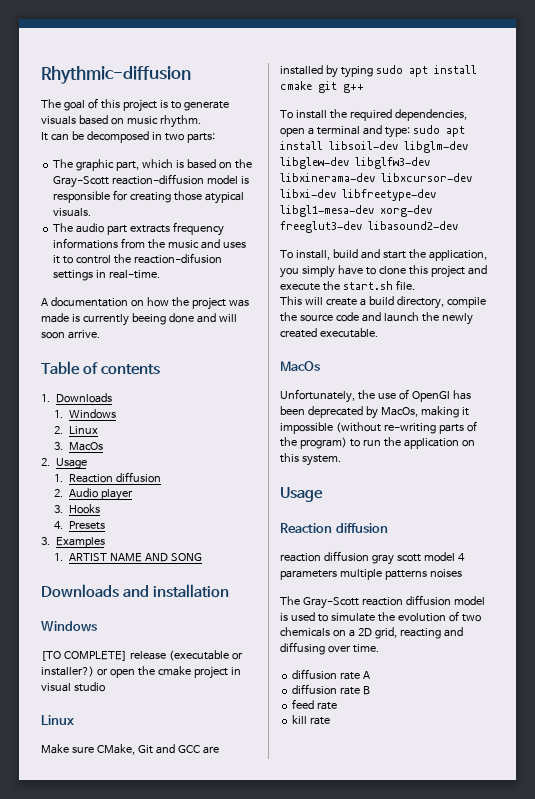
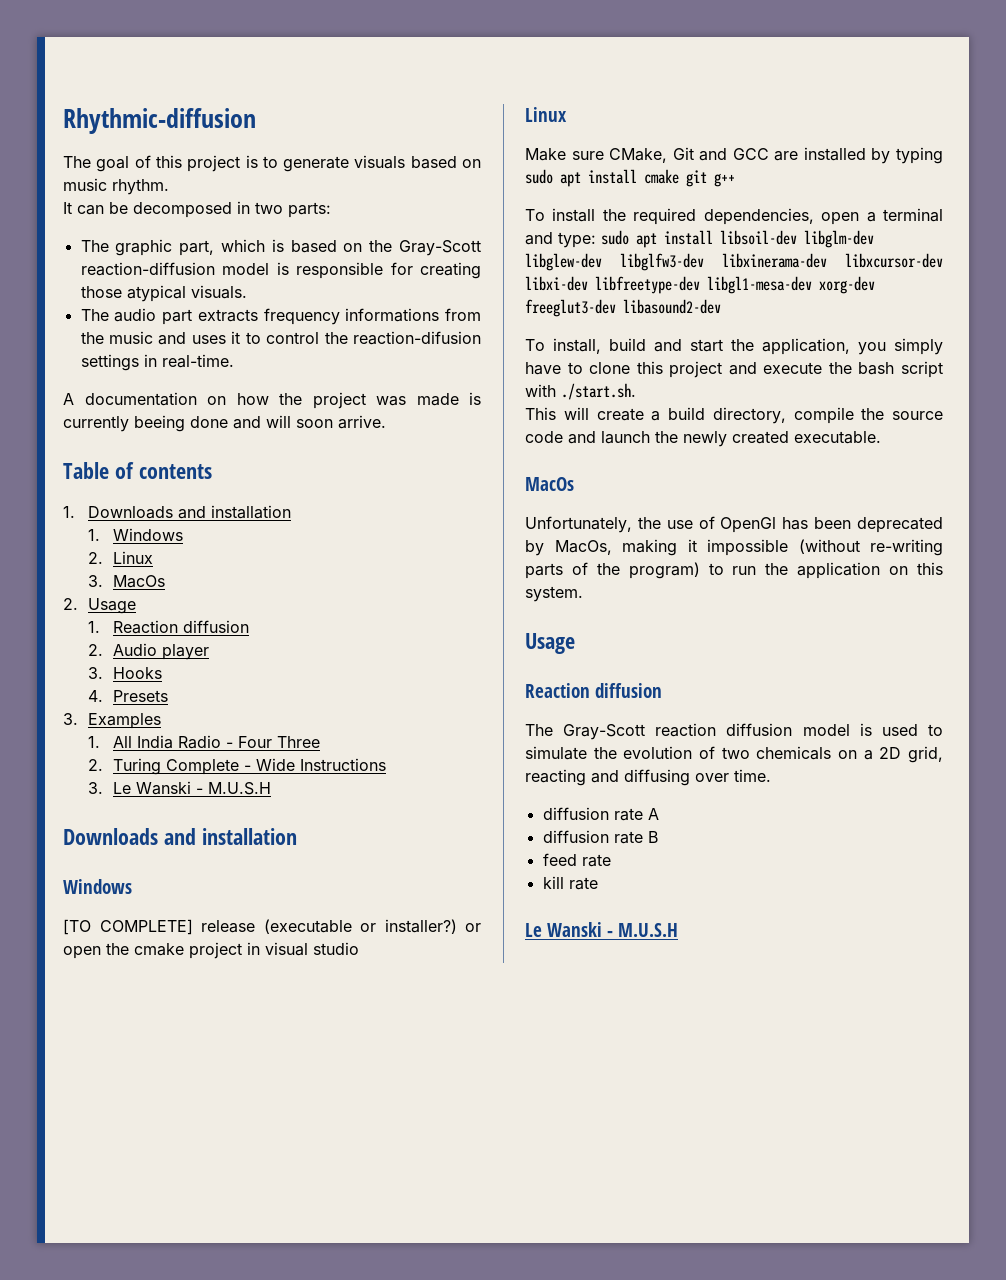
(112, 398) none -> [177,505,291,519] and installation
[68,553,202,562] ARTIST NAME AND SONG -> [112,735,320,749] [87,758,386,775] [87,781,271,795] All India Radio - Four Three // 2. Turing Complete - Wide Instructions // 3. Le Wanski - M.U.S.H
[342,280,415,290] start.sh file. -> [858,361,943,378] [525,383,636,400] bash script with ./start.sh.
[280,551,465,565] [280,569,462,580] // reaction diffusion gray scott model 4 parameters multiple patterns noises -> (663, 690) none
(331, 721) none -> [525,922,679,937] // Le Wanski - M.U.S.H

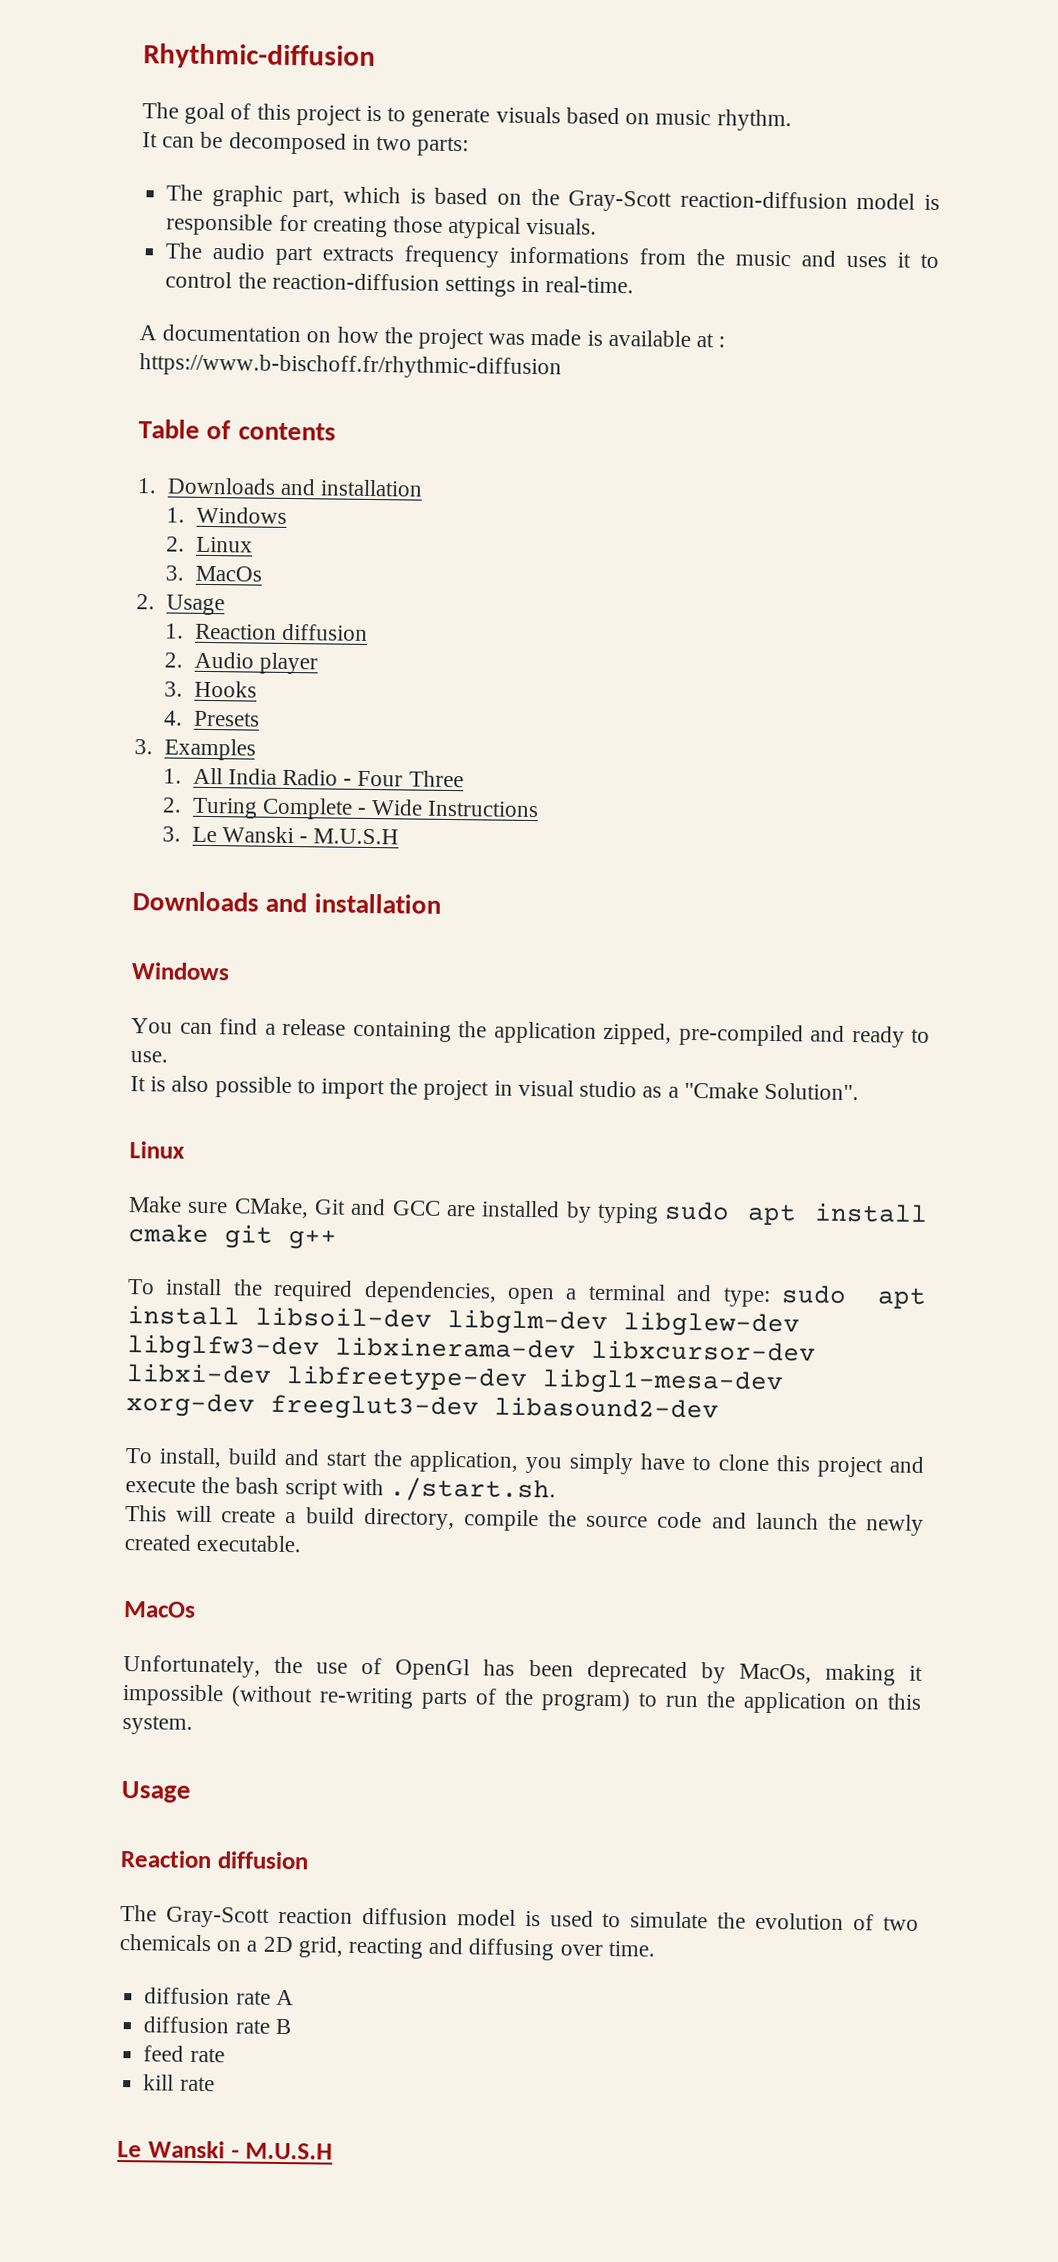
[353,331,482,345] reaction-difusion -> [271,272,440,291] reaction-diffusion
[63,415,386,432] currently beeing done and will soon arrive. -> [607,329,726,348] [139,353,562,380] available at : https://www.b-bischoff.fr/rhythmic-diffusion
[63,919,481,935] [63,943,184,959] [TO COMPLETE] release (executable or installer?) or open the cmake -> [131,1018,930,1048] [130,1051,168,1063] [130,1075,419,1100] You can find a release containing the application zipped, pre-compiled and ready to use. // It is also possible to import the
(359, 948) none -> [642,1081,859,1101] as a "Cmake Solution".

